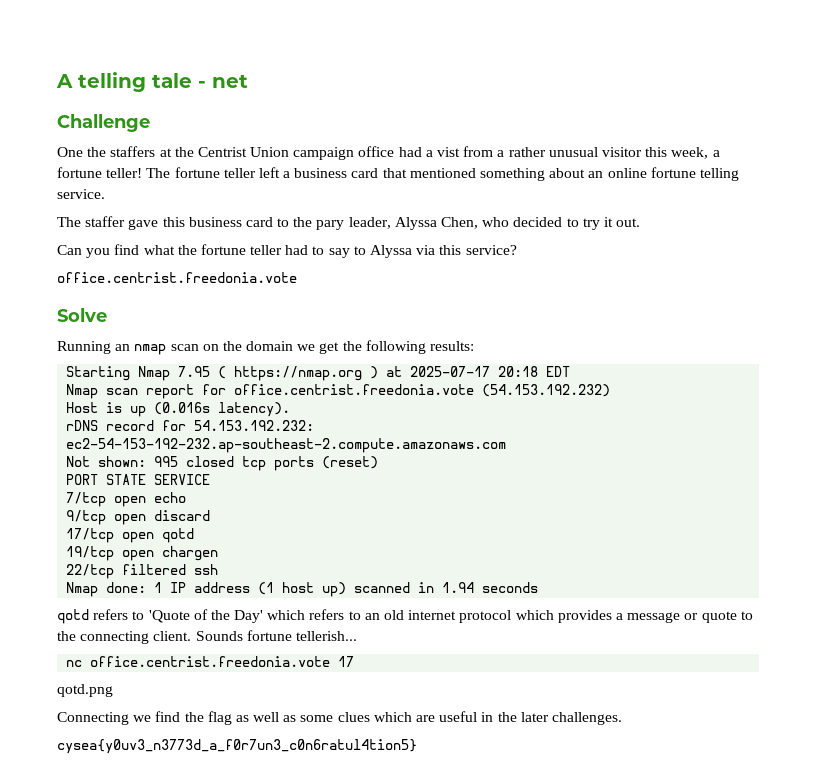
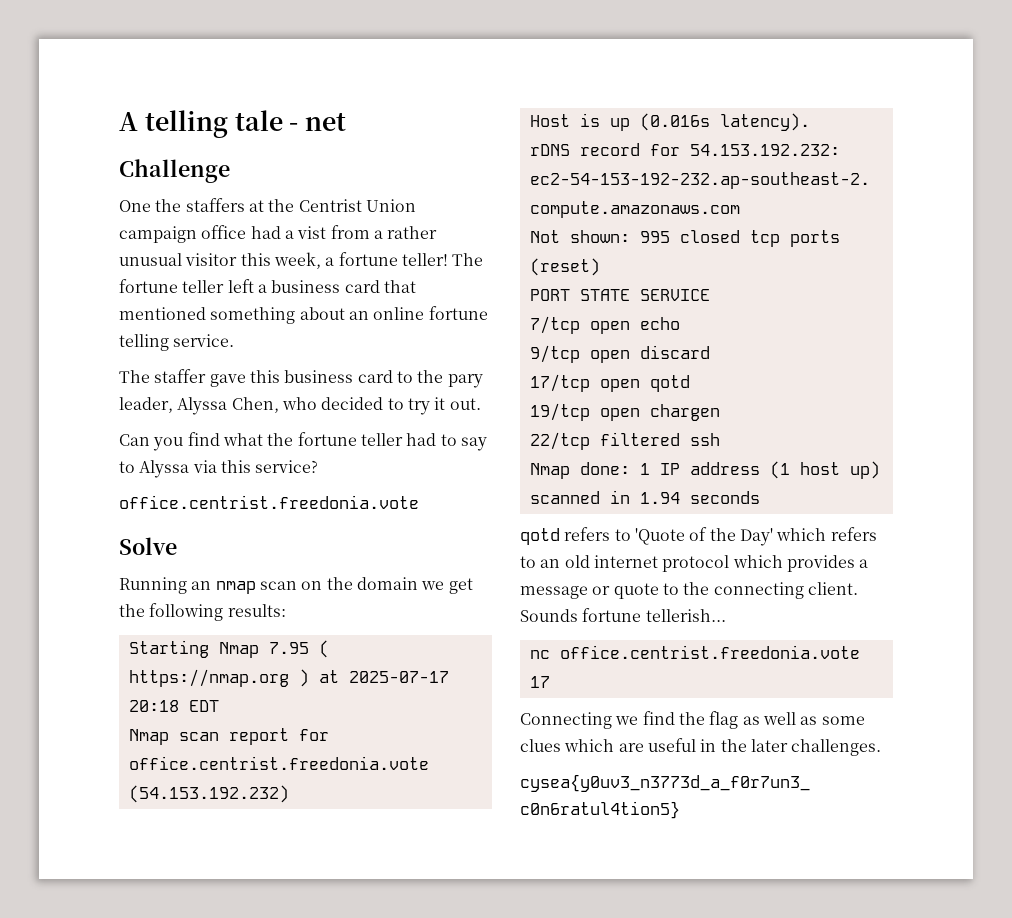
[57,684,113,697] // qotd.png -> (550, 682) none

